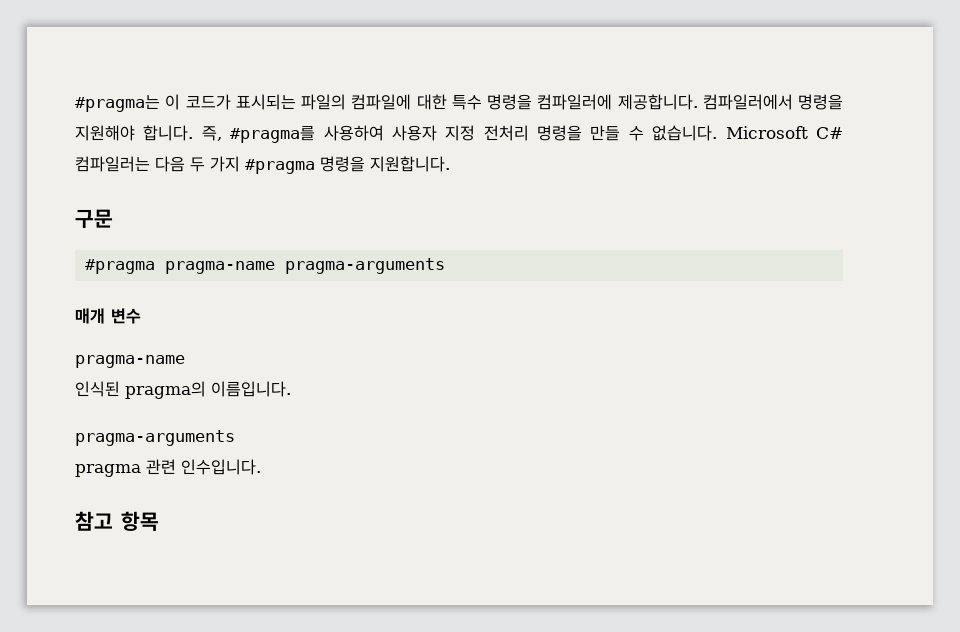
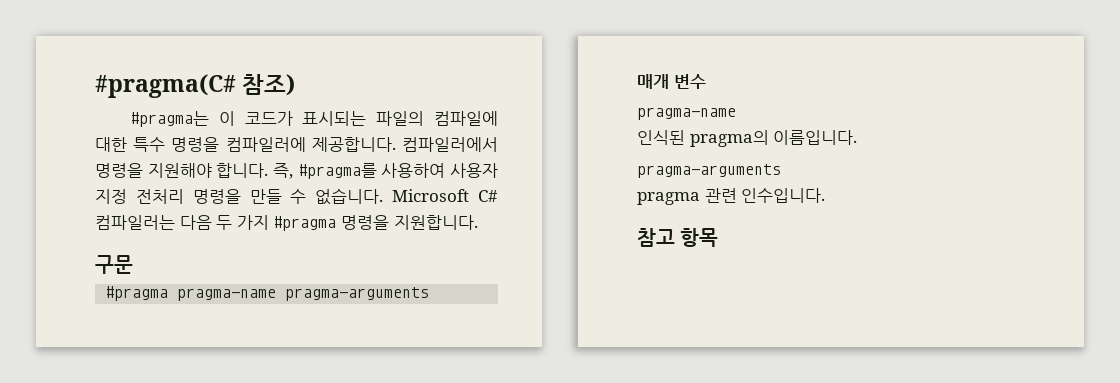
(75, 103) none -> [95,74,296,98] #pragma(C# 참조) //

